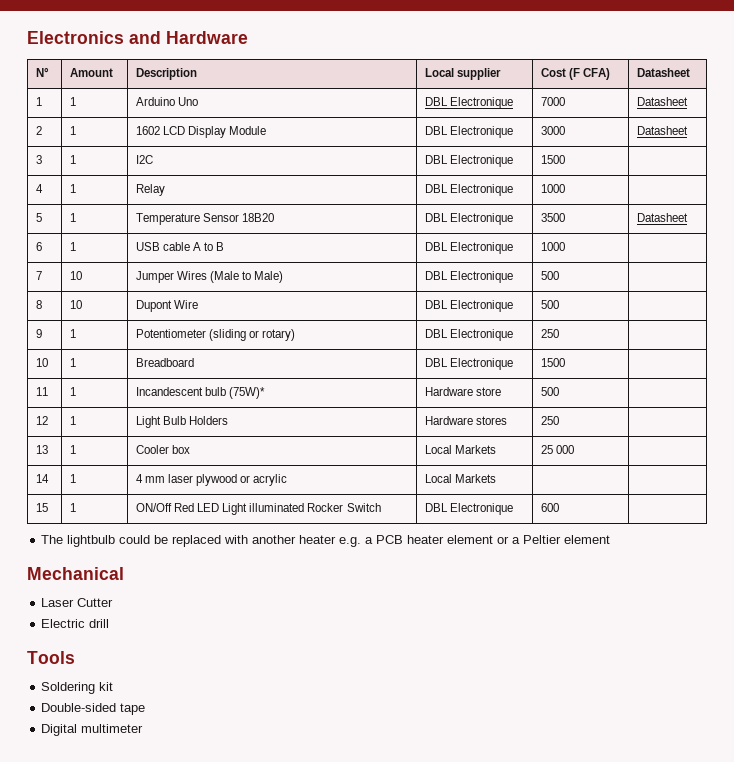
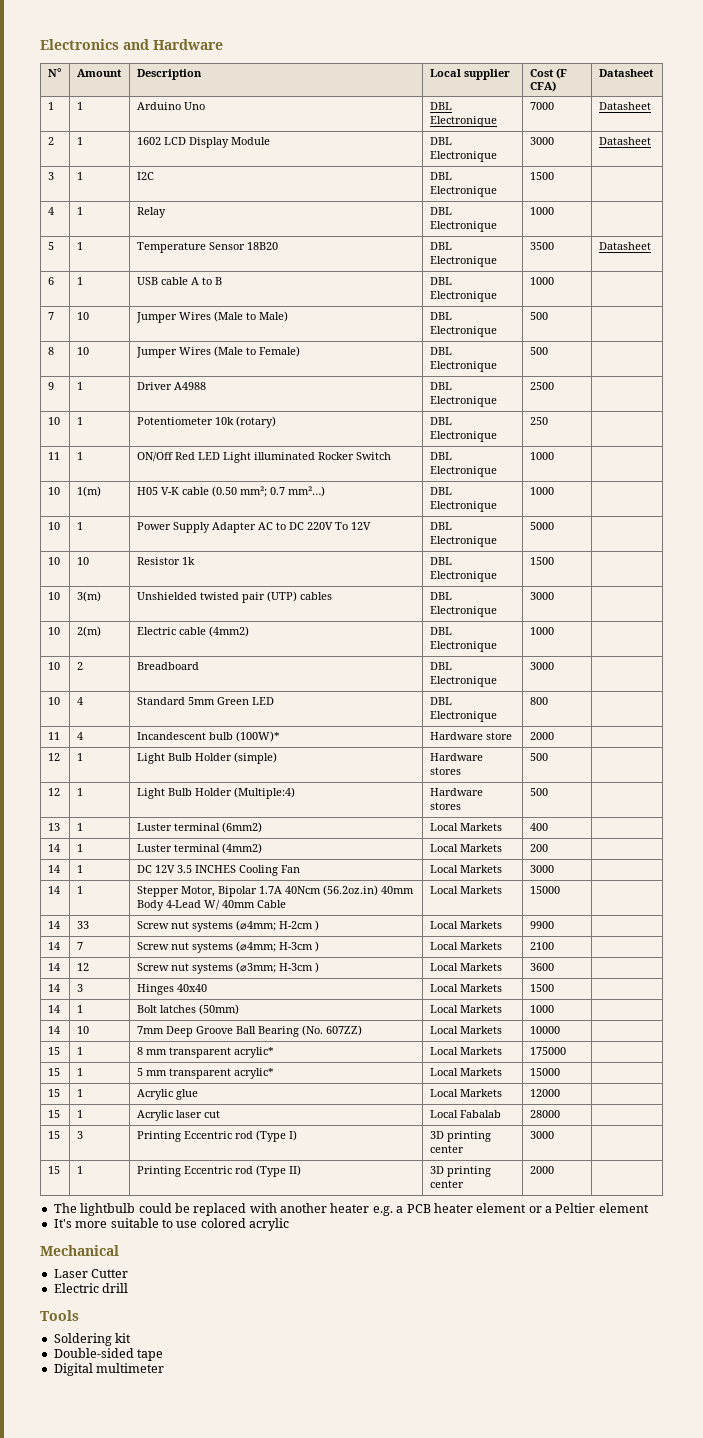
[135,300,198,312] Dupont Wire -> [135,346,300,358] Jumper Wires (Male to Female)
[135,329,296,341] [424,329,513,341] [540,329,559,338] [35,358,48,367] [69,358,76,367] [135,358,194,367] [424,358,513,370] [540,358,565,367] [35,387,48,396] [69,387,76,396] [135,387,266,399] [424,387,501,396] [540,387,559,396] [35,416,48,425] [69,416,76,425] [135,416,229,428] [424,416,507,425] [540,416,559,425] [35,445,48,454] [69,445,76,454] [135,445,190,454] [424,445,496,454] [540,445,574,454] [35,474,49,483] [69,474,76,483] [135,474,288,486] [424,474,496,483] [35,503,48,512] Potentiometer (sliding or rotary) | DBL Electronique | 250 | // 10 | 1 | Breadboard | DBL Electronique | 1500 | // 11 | 1 | Incandescent bulb (75W)* | Hardware store | 500 | // 12 | 1 | Light Bulb Holders | Hardware stores | 250 | // 13 | 1 | Cooler box | Local Markets | 25 000 | // 14 | 1 | 4 mm laser plywood or acrylic | Local Markets | | // 15 -> [136,382,206,390] [429,382,452,390] [429,396,497,407] [529,382,554,390] [47,417,60,425] [76,417,83,425] [136,416,276,428] [429,417,452,425] [429,431,497,442] [529,417,548,425] [47,452,60,460] Driver A4988 | DBL Electronique | 2500 | // 10 | 1 | Potentiometer 10k (rotary) | DBL Electronique | 250 | // 11
[540,503,559,512] 600 -> [529,452,554,460] [47,487,60,495] [76,486,101,497] [136,486,325,497] [429,487,452,495] [429,501,497,512] [529,487,554,495] [47,522,60,530] [76,522,83,530] [136,522,371,533] [429,522,452,530] [429,536,497,547] [529,522,554,530] [47,557,60,565] [76,557,89,565] [136,557,195,565] [429,557,452,565] [429,571,497,582] [529,557,554,565] [47,592,60,600] [76,591,101,602] [136,591,332,603] [429,592,452,600] [429,606,497,617] [529,592,554,600] [47,627,60,635] [76,626,101,637] [136,626,249,637] [429,627,452,635] [429,641,497,652] [529,627,554,635] [47,662,60,670] [76,662,83,670] [136,662,199,670] [429,662,452,670] [429,676,497,687] [529,662,554,670] [47,697,60,705] [76,697,83,705] [136,697,274,705] [429,697,452,705] [429,711,497,722] [529,697,548,705] [47,732,60,740] [76,732,83,740] [136,731,280,742] [429,732,512,740] [529,732,554,740] [47,753,60,761] [76,753,83,761] [136,752,277,764] [429,753,483,761] [429,767,461,775] [529,753,548,761] [47,788,60,796] [76,788,83,796] [136,787,295,799] [429,788,483,796] [429,802,461,810] [529,788,548,796] [47,823,60,831] [76,823,83,831] [136,822,262,833] [429,823,502,831] [529,823,548,831] [47,844,60,852] [76,844,83,852] [136,843,262,854] [429,844,502,852] [529,844,548,852] [47,865,60,873] [76,865,83,873] [136,865,300,876] [429,865,502,873] [529,865,554,873] [47,886,60,894] [76,886,83,894] [136,885,414,897] [136,900,286,911] [429,886,502,894] [529,886,560,894] [47,921,60,929] [76,921,89,929] [136,920,319,932] [429,921,502,929] [529,921,554,929] [47,942,60,950] [76,942,83,950] [136,941,319,953] [429,942,502,950] [529,942,554,950] [47,963,60,971] [76,963,89,971] [136,962,319,974] [429,963,502,971] [529,963,554,971] [47,984,60,992] [76,984,83,992] [136,984,207,995] [429,984,502,992] [529,984,554,992] [47,1005,60,1013] [76,1005,83,1013] [136,1004,239,1015] [429,1005,502,1013] [529,1005,554,1013] [47,1026,60,1034] [76,1026,89,1034] [136,1025,362,1037] [429,1026,502,1034] [529,1026,560,1034] [47,1047,60,1055] [76,1047,83,1055] [136,1047,274,1058] [429,1047,502,1055] [529,1047,566,1055] [47,1068,60,1076] [76,1068,83,1076] [136,1068,274,1079] [429,1068,502,1076] [529,1068,560,1076] [47,1089,60,1097] [76,1089,83,1097] [136,1089,198,1100] [429,1089,502,1097] [529,1089,560,1097] [47,1110,60,1118] [76,1110,83,1118] [136,1110,220,1121] [429,1110,501,1118] [529,1110,560,1118] [47,1131,60,1139] [76,1131,83,1139] [136,1130,297,1142] [429,1131,491,1142] [429,1145,464,1153] [529,1131,554,1139] [47,1166,60,1174] [76,1166,83,1174] [136,1165,301,1177] [429,1166,491,1177] [429,1180,464,1188] [529,1166,554,1174] 1000 | // 10 | 1(m) | H05 V-K cable (0.50 mm²; 0.7 mm²…) | DBL Electronique | 1000 | // 10 | 1 | Power Supply Adapter AC to DC 220V To 12V | DBL Electronique | 5000 | // 10 | 10 | Resistor 1k | DBL Electronique | 1500 | // 10 | 3(m) | Unshielded twisted pair (UTP) cables | DBL Electronique | 3000 | // 10 | 2(m) | Electric cable (4mm2) | DBL Electronique | 1000 | // 10 | 2 | Breadboard | DBL Electronique | 3000 | // 10 | 4 | Standard 5mm Green LED | DBL Electronique | 800 | // 11 | 4 | Incandescent bulb (100W)* | Hardware store | 2000 | // 12 | 1 | Light Bulb Holder (simple) | Hardware stores | 500 | // 12 | 1 | Light Bulb Holder (Multiple:4) | Hardware stores | 500 | // 13 | 1 | Luster terminal (6mm2) | Local Markets | 400 | // 14 | 1 | Luster terminal (4mm2) | Local Markets | 200 | // 14 | 1 | DC 12V 3.5 INCHES Cooling Fan | Local Markets | 3000 | // 14 | 1 | Stepper Motor, Bipolar 1.7A 40Ncm (56.2oz.in) 40mm Body 4-Lead W/ 40mm Cable | Local Markets | 15000 | // 14 | 33 | Screw nut systems (⌀4mm; H-2cm ) | Local Markets | 9900 | // 14 | 7 | Screw nut systems (⌀4mm; H-3cm ) | Local Markets | 2100 | // 14 | 12 | Screw nut systems (⌀3mm; H-3cm ) | Local Markets | 3600 | // 14 | 3 | Hinges 40x40 | Local Markets | 1500 | // 14 | 1 | Bolt latches (50mm) | Local Markets | 1000 | // 14 | 10 | 7mm Deep Groove Ball Bearing (No. 607ZZ) | Local Markets | 10000 | // 15 | 1 | 8 mm transparent acrylic* | Local Markets | 175000 | // 15 | 1 | 5 mm transparent acrylic* | Local Markets | 15000 | // 15 | 1 | Acrylic glue | Local Markets | 12000 | // 15 | 1 | Acrylic laser cut | Local Fabalab | 28000 | // 15 | 3 | Printing Eccentric rod (Type I) | 3D printing center | 3000 | // 15 | 1 | Printing Eccentric rod (Type II) | 3D printing center | 2000
(611, 539) none -> [53,1218,289,1231] // It's more suitable to use colored acrylic

